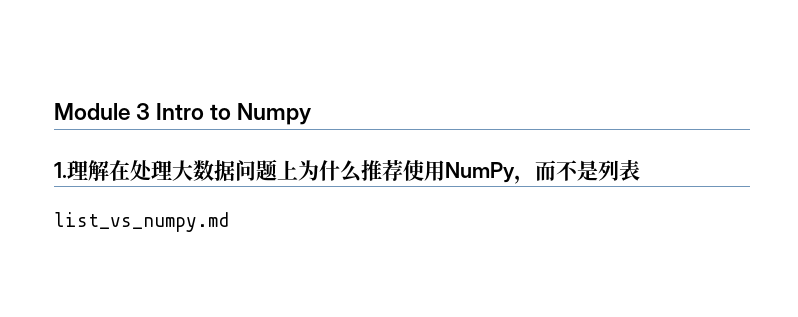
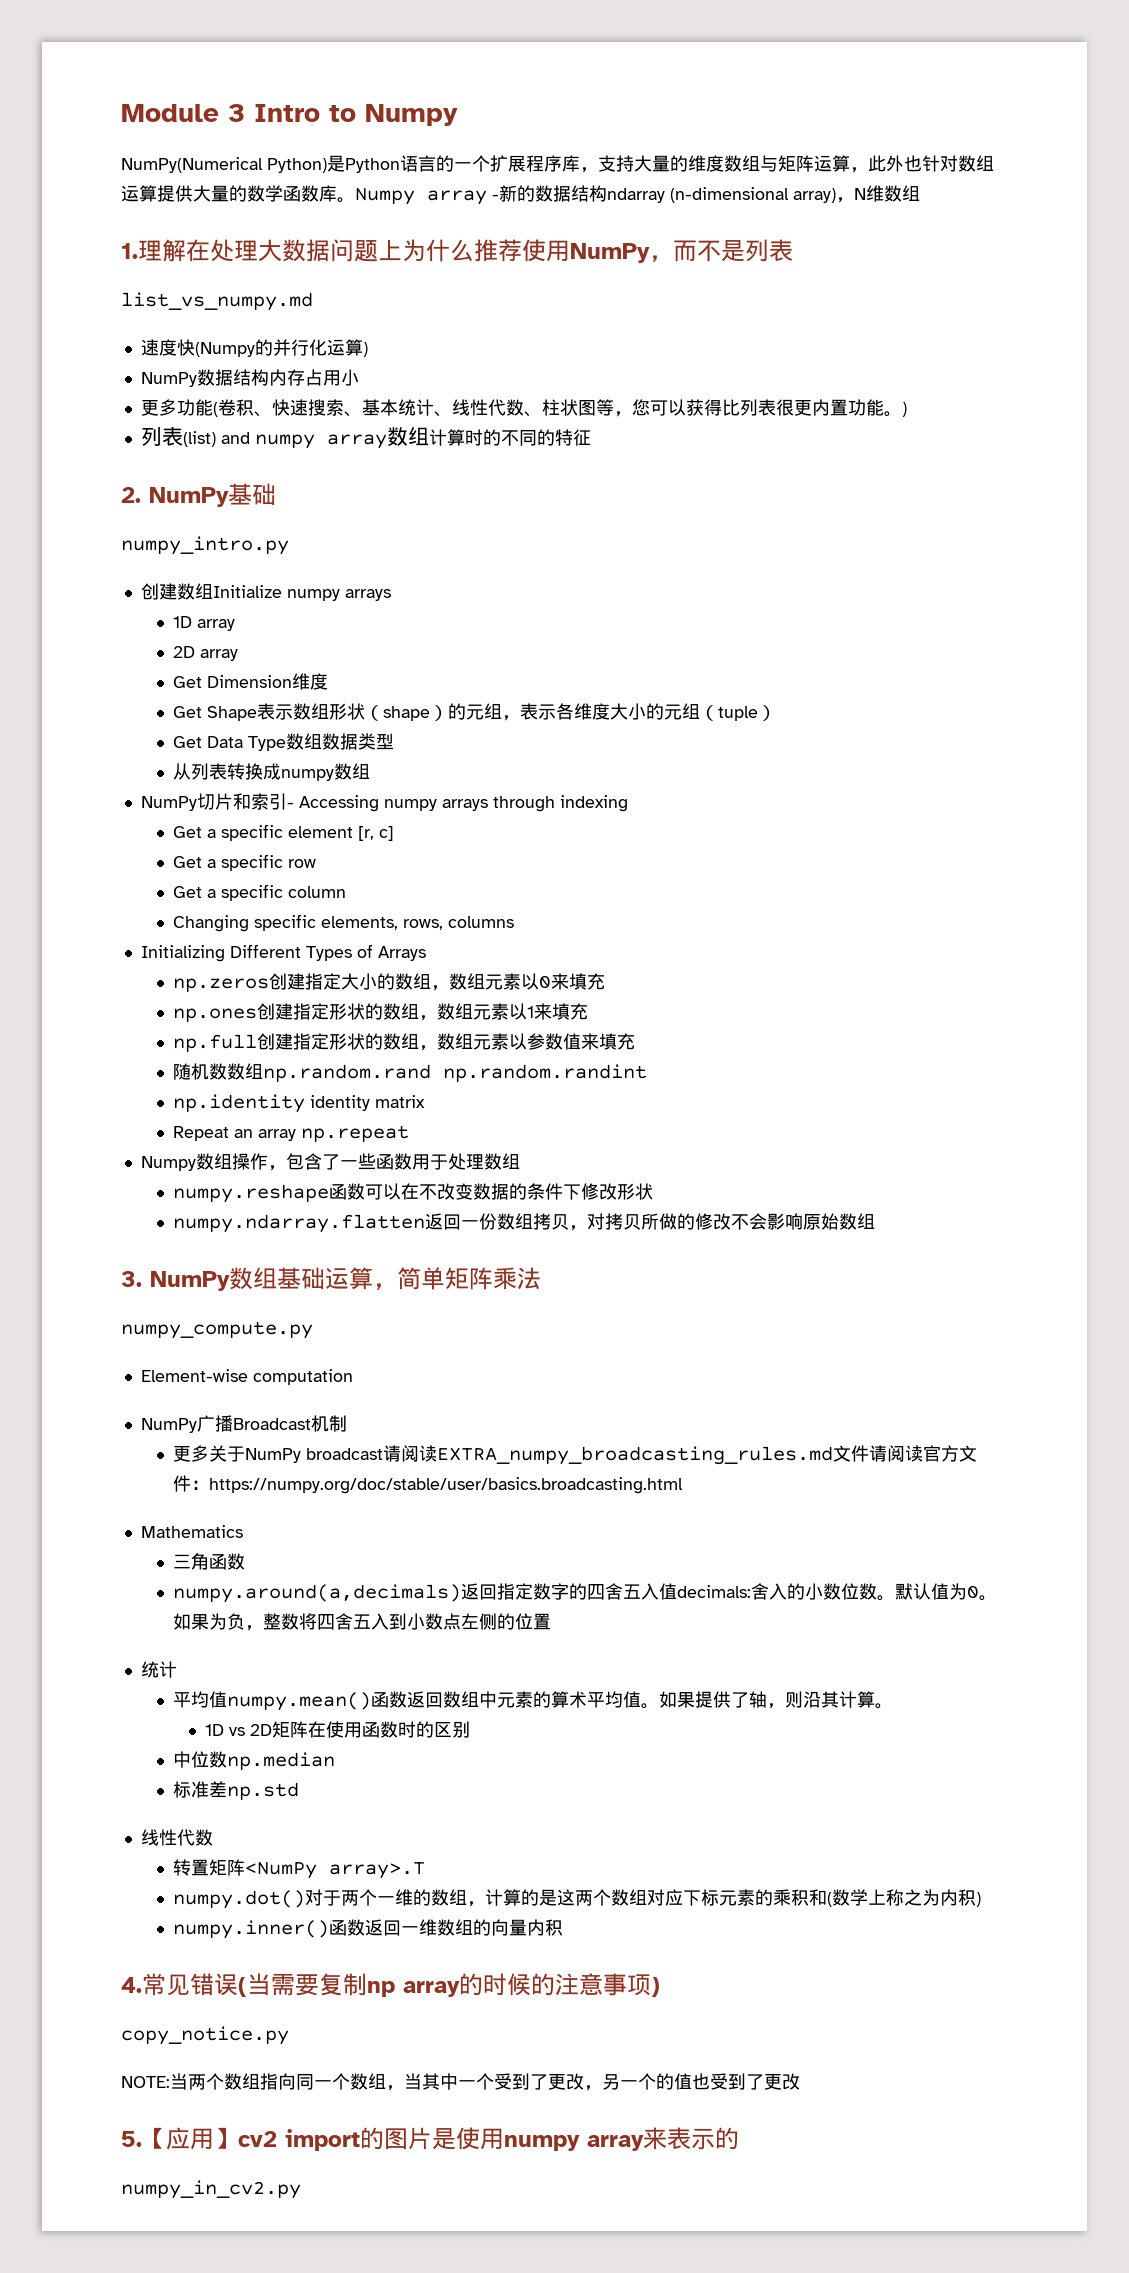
(312, 114) none -> [121,155,994,173] [121,185,920,205] // NumPy(Numerical Python)是Python语言的一个扩展程序库，支持大量的维度数组与矩阵运算，此外也针对数组运算提供大量的数学函数库。Numpy array -新的数据结构ndarray (n-dimensional array)，N维数组
(229, 222) none -> [140,339,368,357] [140,369,359,387] [140,399,907,417] [140,427,591,449] [121,483,276,507] [121,536,289,555] [140,583,391,601] [172,616,235,631] [172,646,238,661] [172,673,328,690] [172,703,776,721] [172,733,394,751] [172,763,370,781] [140,793,628,812] [172,824,394,841] [172,854,316,871] [172,884,346,901] [172,914,514,932] [140,944,426,962] [172,973,605,992] [172,1003,588,1022] [172,1033,635,1052] [172,1063,647,1082] [172,1094,425,1113] [172,1125,409,1142] [140,1153,520,1171] [172,1183,653,1203] [172,1213,875,1233] [121,1267,541,1291] [121,1321,313,1339] [140,1369,353,1385] [140,1415,347,1433] [172,1445,977,1465] [172,1475,683,1494] [140,1525,243,1538] [172,1553,245,1570] [172,1583,997,1603] [172,1613,551,1631] [140,1661,177,1678] [172,1691,893,1711] [204,1721,470,1738] [172,1751,335,1770] [172,1781,299,1800] [140,1829,213,1846] [172,1859,425,1879] [172,1889,981,1909] [172,1919,563,1939] [121,1973,660,1997] [121,2026,289,2045] [121,2073,800,2091] [121,2127,739,2151] [121,2180,301,2199] // 速度快(Numpy的并行化运算) // NumPy数据结构内存占用小 // 更多功能(卷积、快速搜索、基本统计、线性代数、柱状图等，您可以获得比列表很更内置功能。) // 列表(list) and numpy array数组计算时的不同的特征 // 2. NumPy基础 // numpy_intro.py // 创建数组Initialize numpy arrays // 1D array // 2D array // Get Dimension维度 // Get Shape表示数组形状（shape）的元组，表示各维度大小的元组（tuple） // Get Data Type数组数据类型 // 从列表转换成numpy数组 // NumPy切片和索引- Accessing numpy arrays through indexing // Get a specific element [r, c] // Get a specific row // Get a specific column // Changing specific elements, rows, columns // Initializing Different Types of Arrays // np.zeros创建指定大小的数组，数组元素以0来填充 // np.ones创建指定形状的数组，数组元素以1来填充 // np.full创建指定形状的数组，数组元素以参数值来填充 // 随机数数组np.random.rand np.random.randint // np.identity identity matrix // Repeat an array np.repeat // Numpy数组操作，包含了一些函数用于处理数组 // numpy.reshape函数可以在不改变数据的条件下修改形状 // numpy.ndarray.flatten返回一份数组拷贝，对拷贝所做的修改不会影响原始数组 // 3. NumPy数组基础运算，简单矩阵乘法 // numpy_compute.py // Element-wise computation // NumPy广播Broadcast机制 // 更多关于NumPy broadcast请阅读EXTRA_numpy_broadcasting_rules.md文件请阅读官方文件：https://numpy.org/doc/stable/user/basics.broadcasting.html // Mathematics // 三角函数 // numpy.around(a,decimals)返回指定数字的四舍五入值decimals:舍入的小数位数。默认值为0。如果为负，整数将四舍五入到小数点左侧的位置 // 统计 // 平均值numpy.mean()函数返回数组中元素的算术平均值。如果提供了轴，则沿其计算。 // 1D vs 2D矩阵在使用函数时的区别 // 中位数np.median // 标准差np.std // 线性代数 // 转置矩阵<NumPy array>.T // numpy.dot()对于两个一维的数组，计算的是这两个数组对应下标元素的乘积和(数学上称之为内积) // numpy.inner()函数返回一维数组的向量内积 // 4.常见错误(当需要复制np array的时候的注意事项) // copy_notice.py // NOTE:当两个数组指向同一个数组，当其中一个受到了更改，另一个的值也受到了更改 // 5.【应用】cv2 import的图片是使用numpy array来表示的 // numpy_in_cv2.py

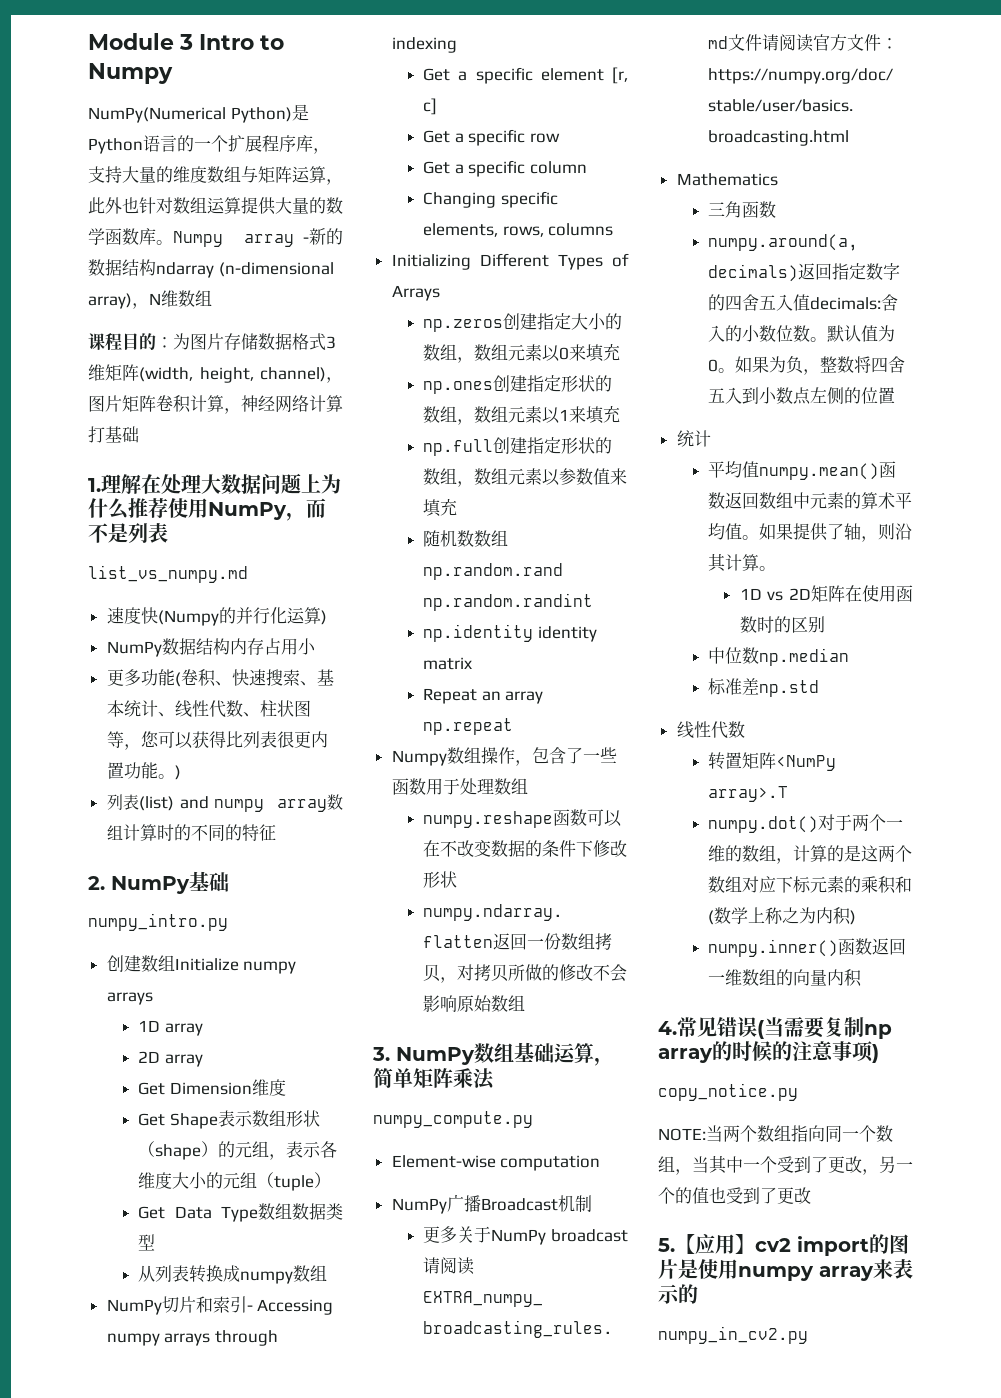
(920, 193) none -> [88,333,336,351] [88,364,343,383] [88,395,343,414] [88,426,139,443] // 课程目的：为图片存储数据格式3维矩阵(width, height, channel)，图片矩阵卷积计算，神经网络计算打基础

